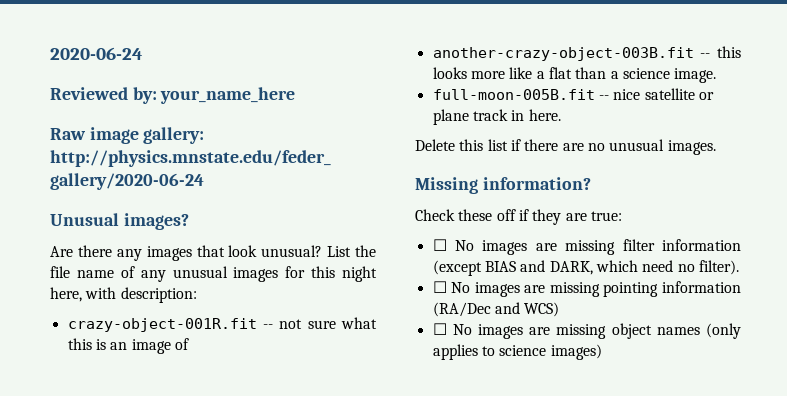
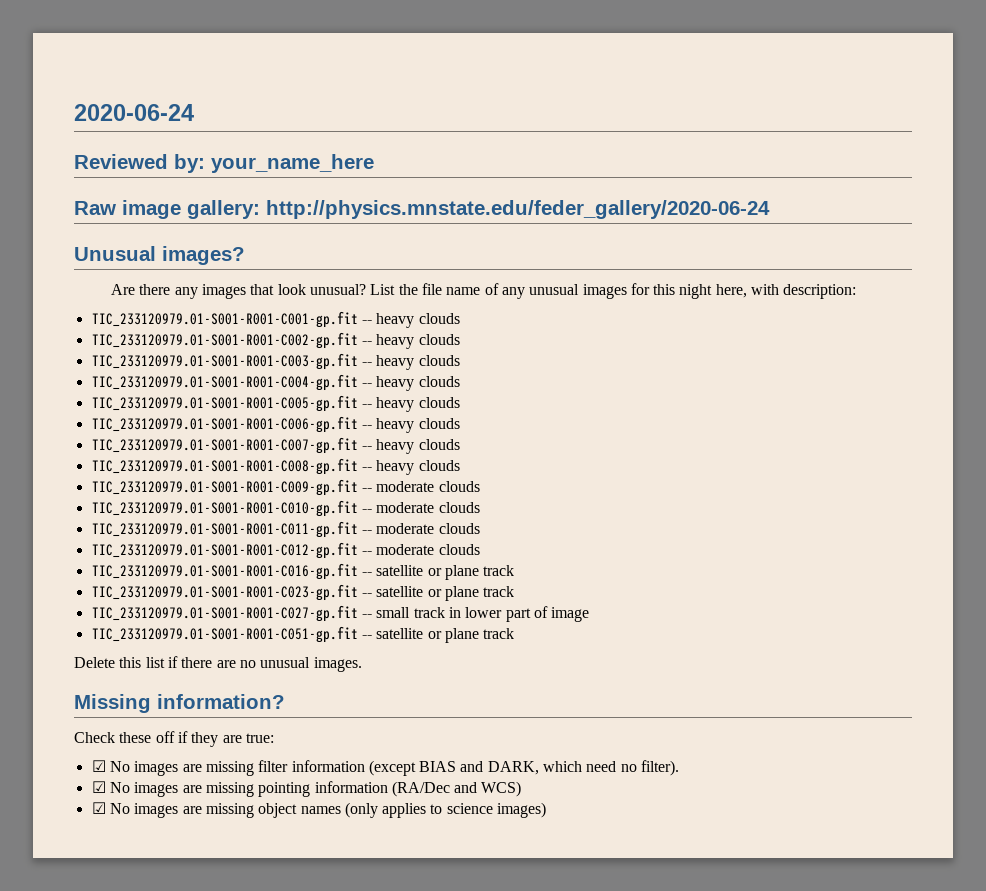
[67,317,377,332] [67,338,189,354] [432,46,741,61] [432,67,717,83] [432,88,714,100] [432,109,561,125] crazy-object-001R.fit -- not sure what this is an image of // another-crazy-object-003B.fit -- this looks more like a flat than a science image. // full-moon-005B.fit -- nice satellite or plane track in here. -> [91,311,460,328] [91,332,460,349] [91,353,460,370] [91,374,460,391] [91,395,460,412] [91,416,460,433] [91,437,460,454] [91,458,460,475] [91,479,480,496] [91,500,480,517] [91,521,480,538] [91,542,480,559] [91,563,515,580] [91,584,515,601] [91,605,590,622] [91,626,515,643] TIC_233120979.01-S001-R001-C001-gp.fit -- heavy clouds // TIC_233120979.01-S001-R001-C002-gp.fit -- heavy clouds // TIC_233120979.01-S001-R001-C003-gp.fit -- heavy clouds // TIC_233120979.01-S001-R001-C004-gp.fit -- heavy clouds // TIC_233120979.01-S001-R001-C005-gp.fit -- heavy clouds // TIC_233120979.01-S001-R001-C006-gp.fit -- heavy clouds // TIC_233120979.01-S001-R001-C007-gp.fit -- heavy clouds // TIC_233120979.01-S001-R001-C008-gp.fit -- heavy clouds // TIC_233120979.01-S001-R001-C009-gp.fit -- moderate clouds // TIC_233120979.01-S001-R001-C010-gp.fit -- moderate clouds // TIC_233120979.01-S001-R001-C011-gp.fit -- moderate clouds // TIC_233120979.01-S001-R001-C012-gp.fit -- moderate clouds // TIC_233120979.01-S001-R001-C016-gp.fit -- satellite or plane track // TIC_233120979.01-S001-R001-C023-gp.fit -- satellite or plane track // TIC_233120979.01-S001-R001-C027-gp.fit -- small track in lower part of image // TIC_233120979.01-S001-R001-C051-gp.fit -- satellite or plane track
[432,239,447,251] ☐ -> [91,760,106,772] ☑
[432,281,447,293] ☐ -> [91,781,106,793] ☑
[432,323,447,335] ☐ -> [91,802,106,814] ☑

